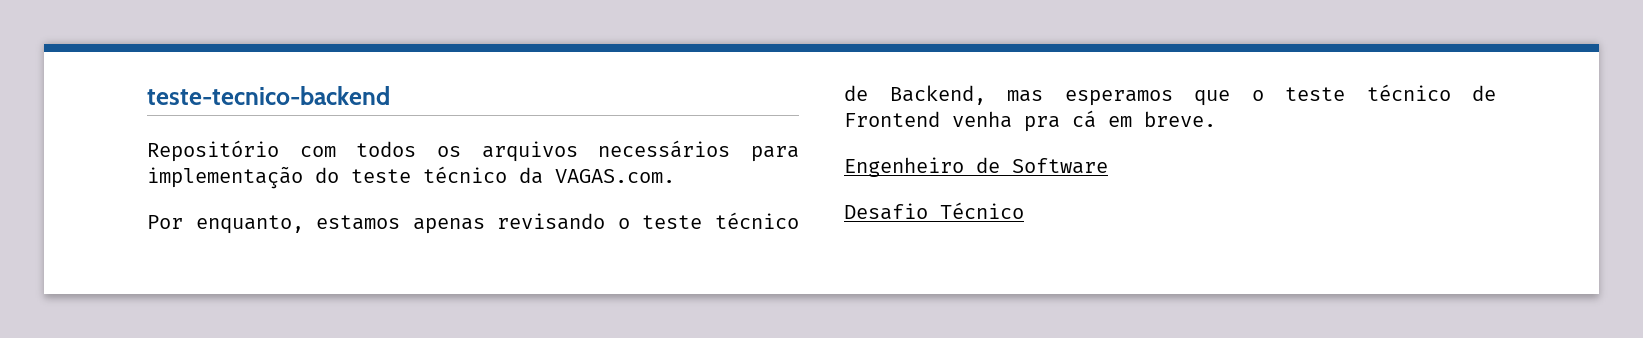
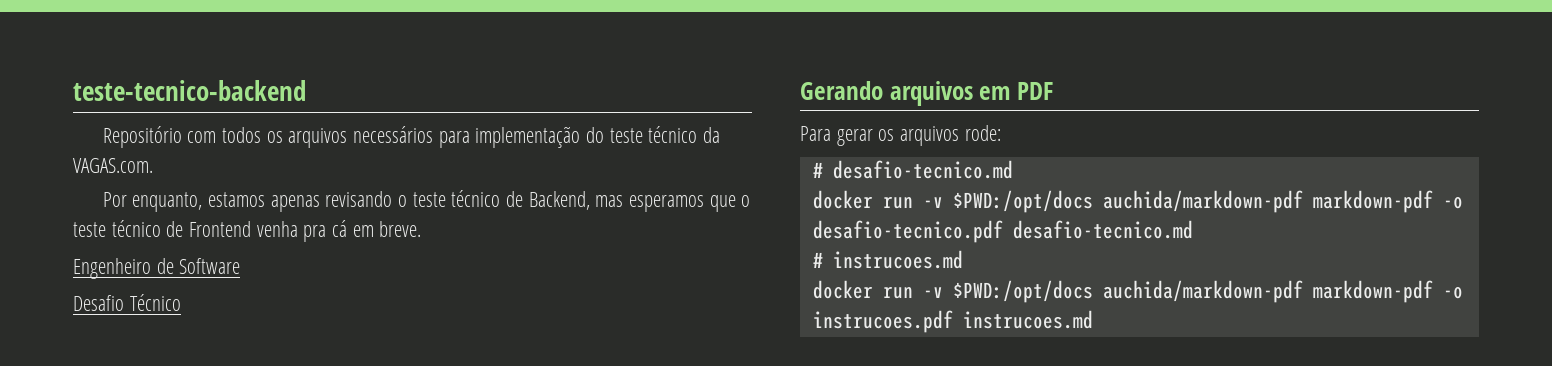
(1024, 210) none -> [800,81,1053,106] [800,125,1001,146] [812,160,1013,179] [812,190,1463,213] [812,220,1193,243] [812,250,963,269] [812,280,1463,303] [812,310,1093,333] // Gerando arquivos em PDF // Para gerar os arquivos rode: // # desafio-tecnico.md // docker run -v $PWD:/opt/docs auchida/markdown-pdf markdown-pdf -o desafio-tecnico.pdf desafio-tecnico.md // # instrucoes.md // docker run -v $PWD:/opt/docs auchida/markdown-pdf markdown-pdf -o instrucoes.pdf instrucoes.md

